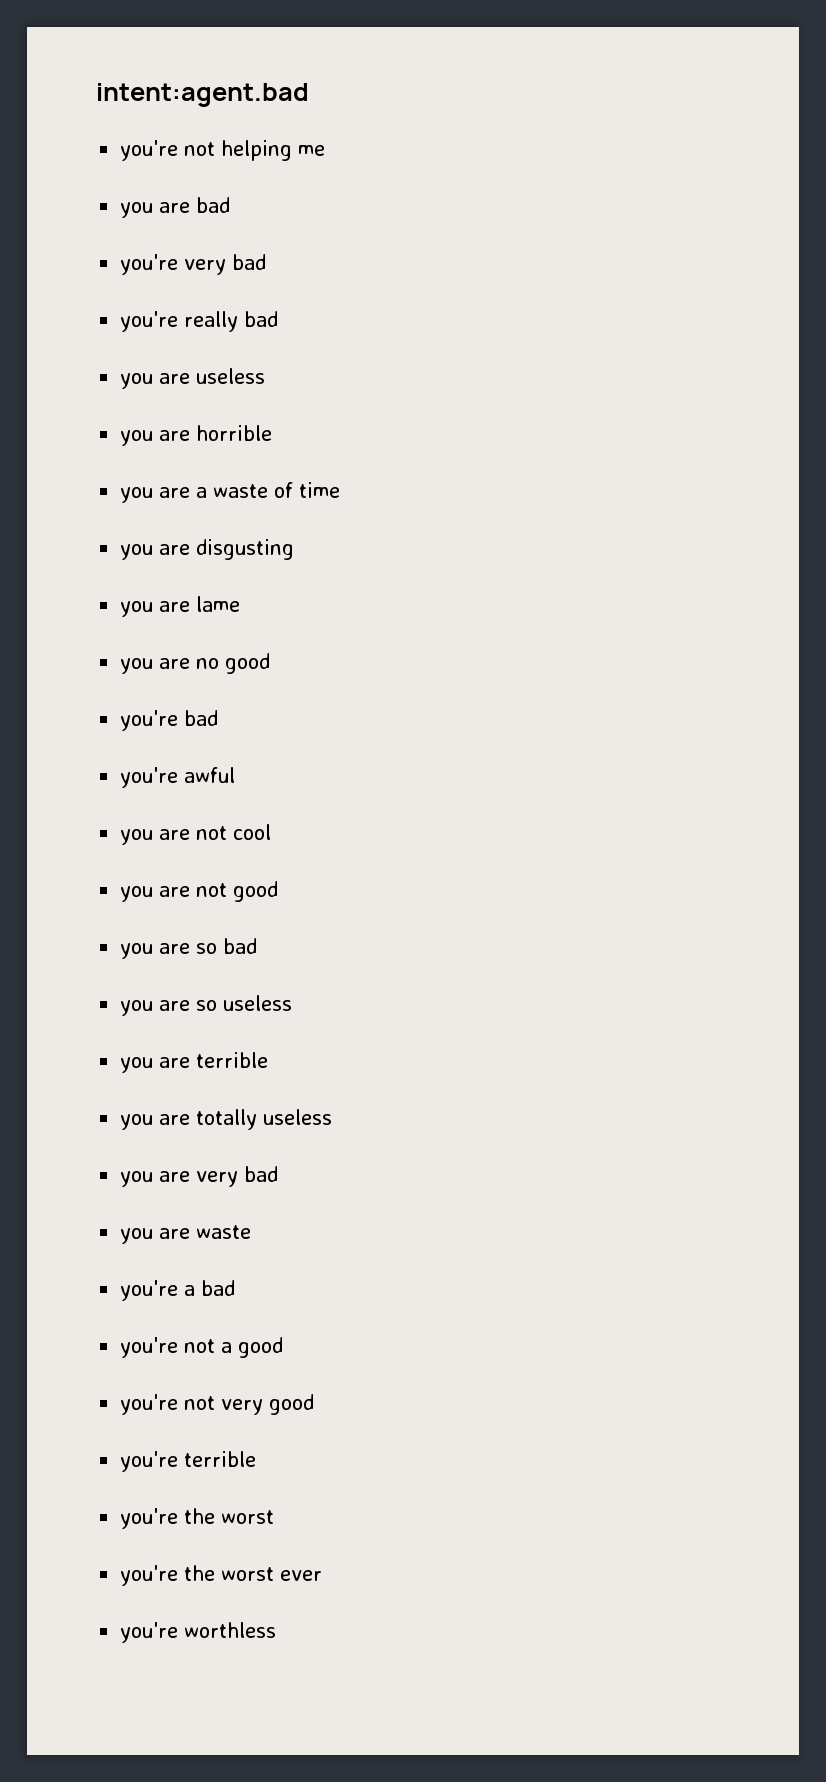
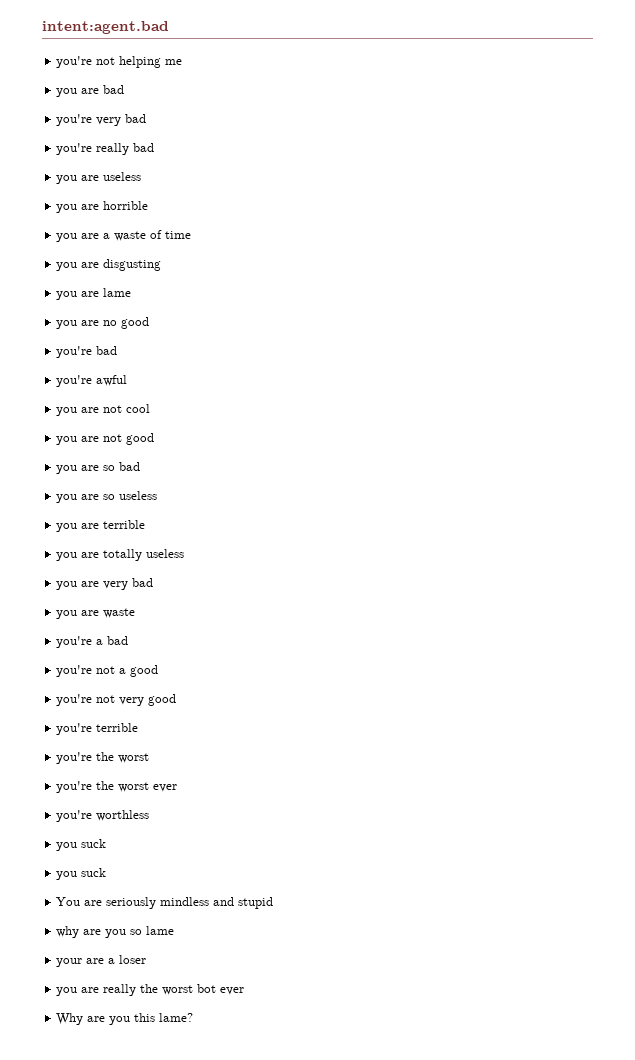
(277, 1630) none -> [56,839,107,851] [56,868,107,880] [56,897,274,909] [56,926,175,938] [56,955,147,967] [56,984,245,996] [56,1013,194,1025] // you suck // you suck // You are seriously mindless and stupid // why are you so lame // your are a loser // you are really the worst bot ever // Why are you this lame?

